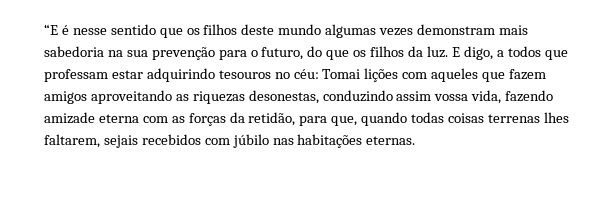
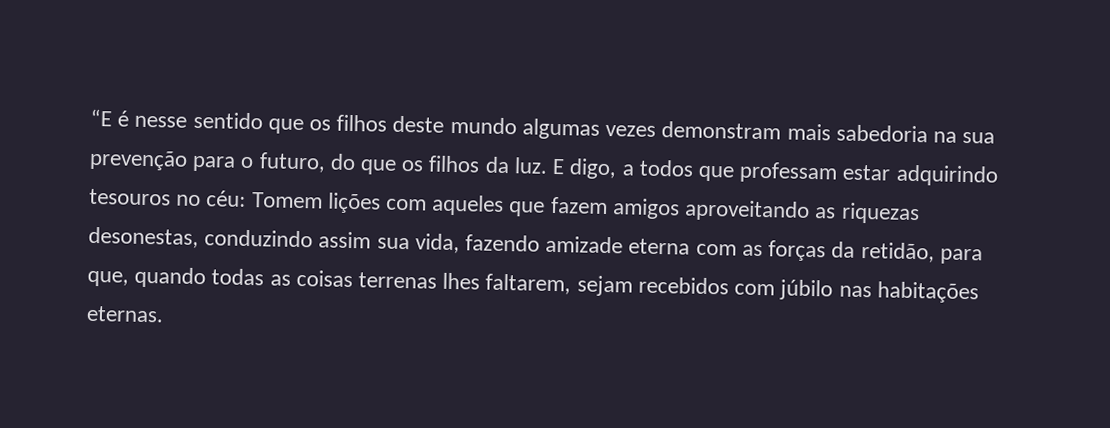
[322,69,361,79] Tomai -> [251,192,323,209] Tomem
[434,94,469,101] vossa -> [376,237,410,250] sua
(445, 117) none -> [269,274,291,286] as
[103,135,138,148] sejais -> [576,275,633,297] sejam

